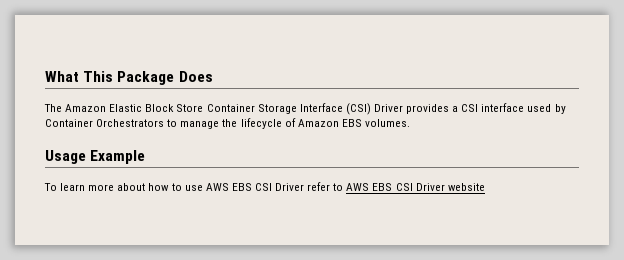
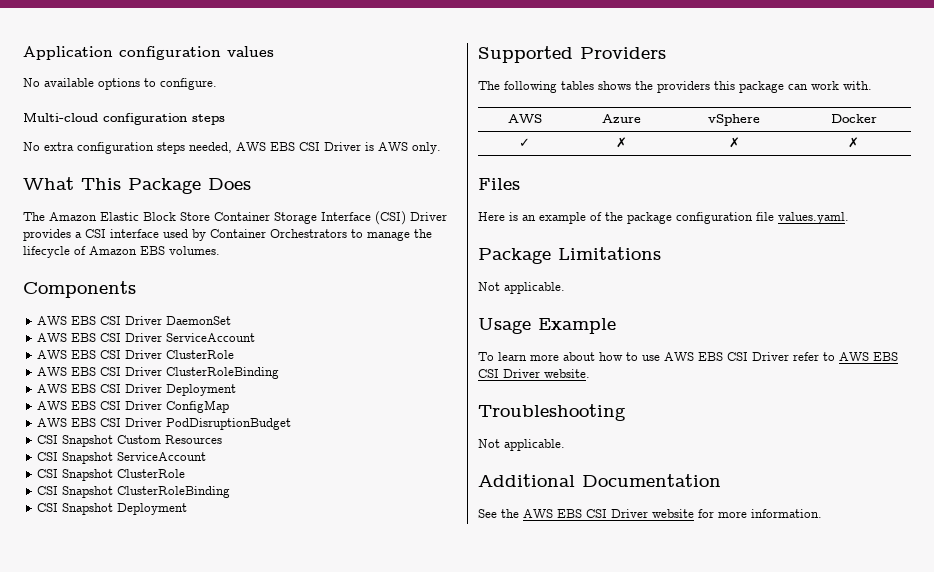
(45, 76) none -> [23,46,274,60] [23,78,217,90] [23,112,225,125] [23,142,441,154] Application configuration values // No available options to configure. // Multi-cloud configuration steps // No extra configuration steps needed, AWS EBS CSI Driver is AWS only. //
(410, 123) none -> [23,281,136,298] [37,316,232,325] [37,333,256,342] [37,350,235,359] [37,367,280,379] [37,384,237,396] [37,400,230,413] [37,418,292,430] [37,435,223,447] [37,452,207,464] [37,469,186,481] [37,486,231,498] [37,503,188,515] [478,46,666,63] [478,81,872,93] [507,114,542,123] [601,114,641,123] [708,114,760,126] [830,114,877,123] [519,138,530,147] [615,137,627,148] [728,137,740,148] [848,137,859,148] [478,178,520,190] [478,212,849,224] [478,247,661,264] [478,282,565,294] // Components // AWS EBS CSI Driver DaemonSet // AWS EBS CSI Driver ServiceAccount // AWS EBS CSI Driver ClusterRole // AWS EBS CSI Driver ClusterRoleBinding // AWS EBS CSI Driver Deployment // AWS EBS CSI Driver ConfigMap // AWS EBS CSI Driver PodDisruptionBudget // CSI Snapshot Custom Resources // CSI Snapshot ServiceAccount // CSI Snapshot ClusterRole // CSI Snapshot ClusterRoleBinding // CSI Snapshot Deployment // Supported Providers // The following tables shows the providers this package can work with. // AWS | Azure | vSphere | Docker // ✓ | ✗ | ✗ | ✗ // Files // Here is an example of the package configuration file values.yaml. // Package Limitations // Not applicable.
[447,183,485,191] website -> [544,369,590,378] [478,404,626,421] [478,439,565,451] [478,474,721,487] [478,509,822,518] website. // Troubleshooting // Not applicable. // Additional Documentation // See the AWS EBS CSI Driver website for more information.

